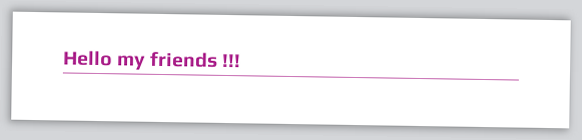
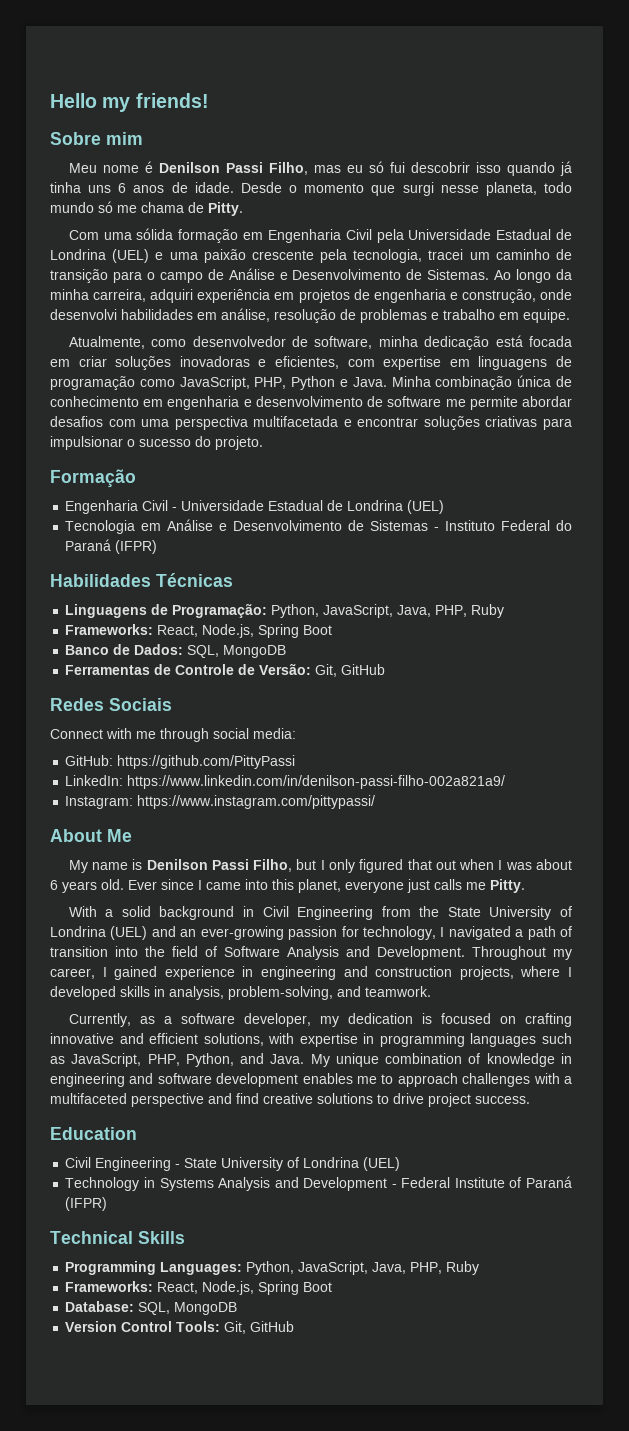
[149,51,241,68] friends !!! -> [135,93,209,108] [50,132,143,145] [68,161,572,176] [50,182,572,196] [50,201,243,216] [68,228,572,243] [50,249,572,263] [50,268,572,283] [50,289,573,303] [50,308,570,323] [68,335,572,350] [50,356,573,370] [50,375,573,390] [50,396,572,410] [50,416,572,430] [50,436,263,450] [50,469,136,488] [65,500,445,514] [65,519,572,534] [65,539,158,554] [50,573,233,587] [65,603,505,618] [65,624,333,638] [65,644,287,658] [65,663,386,677] [50,698,172,711] [50,728,296,742] [65,755,296,769] [65,775,506,789] [65,795,376,809] [50,829,132,842] [68,859,572,873] [50,879,525,893] [68,906,572,920] [50,926,573,940] [50,946,572,960] [50,966,573,980] [50,986,431,1000] [68,1013,572,1027] [50,1033,572,1047] [50,1053,572,1067] [50,1073,572,1087] [50,1093,530,1107] [50,1127,137,1140] [65,1157,401,1171] [65,1176,572,1191] [65,1197,108,1211] [50,1231,185,1244] [65,1261,480,1275] [65,1281,333,1295] [65,1301,238,1315] [65,1321,295,1334] friends! // Sobre mim // Meu nome é Denilson Passi Filho, mas eu só fui descobrir isso quando já tinha uns 6 anos de idade. Desde o momento que surgi nesse planeta, todo mundo só me chama de Pitty. // Com uma sólida formação em Engenharia Civil pela Universidade Estadual de Londrina (UEL) e uma paixão crescente pela tecnologia, tracei um caminho de transição para o campo de Análise e Desenvolvimento de Sistemas. Ao longo da minha carreira, adquiri experiência em projetos de engenharia e construção, onde desenvolvi habilidades em análise, resolução de problemas e trabalho em equipe. // Atualmente, como desenvolvedor de software, minha dedicação está focada em criar soluções inovadoras e eficientes, com expertise em linguagens de programação como JavaScript, PHP, Python e Java. Minha combinação única de conhecimento em engenharia e desenvolvimento de software me permite abordar desafios com uma perspectiva multifacetada e encontrar soluções criativas para impulsionar o sucesso do projeto. // Formação // Engenharia Civil - Universidade Estadual de Londrina (UEL) // Tecnologia em Análise e Desenvolvimento de Sistemas - Instituto Federal do Paraná (IFPR) // Habilidades Técnicas // Linguagens de Programação: Python, JavaScript, Java, PHP, Ruby // Frameworks: React, Node.js, Spring Boot // Banco de Dados: SQL, MongoDB // Ferramentas de Controle de Versão: Git, GitHub // Redes Sociais // Connect with me through social media: // GitHub: https://github.com/PittyPassi // LinkedIn: https://www.linkedin.com/in/denilson-passi-filho-002a821a9/ // Instagram: https://www.instagram.com/pittypassi/ // About Me // My name is Denilson Passi Filho, but I only figured that out when I was about 6 years old. Ever since I came into this planet, everyone just calls me Pitty. // With a solid background in Civil Engineering from the State University of Londrina (UEL) and an ever-growing passion for technology, I navigated a path of transition into the field of Software Analysis and Development. Throughout my career, I gained experience in engineering and construction projects, where I developed skills in analysis, problem-solving, and teamwork. // Currently, as a software developer, my dedication is focused on crafting innovative and efficient solutions, with expertise in programming languages such as JavaScript, PHP, Python, and Java. My unique combination of knowledge in engineering and software development enables me to approach challenges with a multifaceted perspective and find creative solutions to drive project success. // Education // Civil Engineering - State University of Londrina (UEL) // Technology in Systems Analysis and Development - Federal Institute of Paraná (IFPR) // Technical Skills // Programming Languages: Python, JavaScript, Java, PHP, Ruby // Frameworks: React, Node.js, Spring Boot // Database: SQL, MongoDB // Version Control Tools: Git, GitHub

